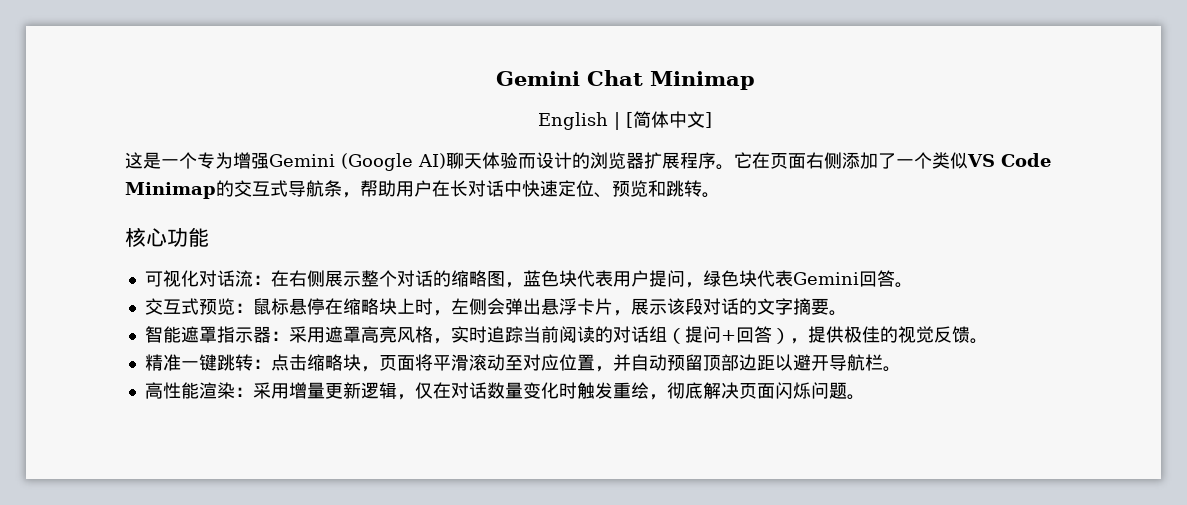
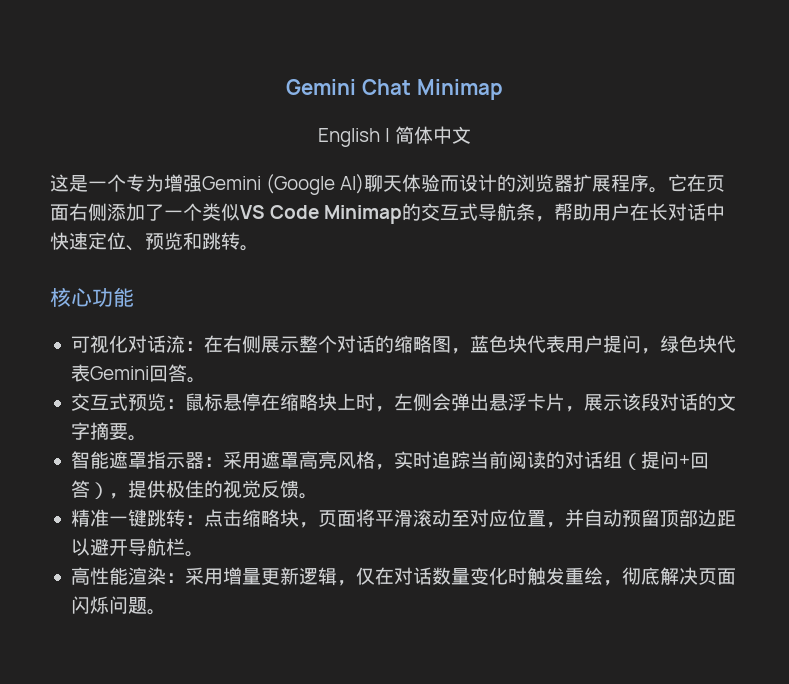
[626,112,633,128] [ -> (390, 135) none
[705,112,712,128] ] -> (472, 135) none

